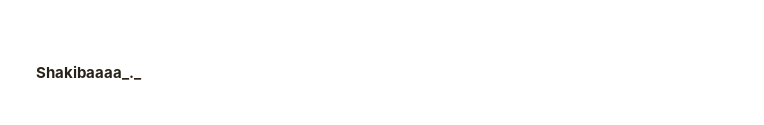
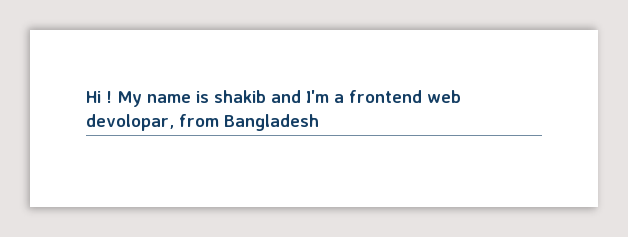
[36,65,142,80] Shakibaaaa_._ -> [86,90,461,107] [86,114,319,131] Hi ! My name is shakib and I'm a frontend web devolopar, from Bangladesh

